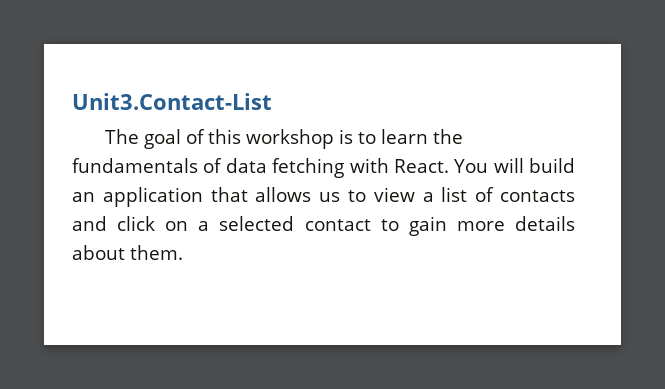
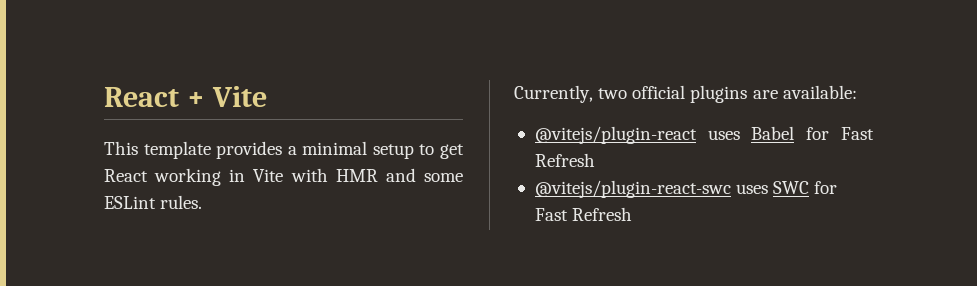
[72,93,272,110] [104,129,463,149] [72,158,575,178] [72,187,576,207] [72,216,575,236] [72,245,183,260] Unit3.Contact-List // The goal of this workshop is to learn the fundamentals of data fetching with React. You will build an application that allows us to view a list of contacts and click on a selected contact to gain more details about them. -> [104,86,267,107] [104,141,464,159] [104,168,463,186] [104,195,203,209] [514,85,857,103] [534,126,875,144] [534,153,595,167] [534,180,838,198] [534,207,633,221] React + Vite // This template provides a minimal setup to get React working in Vite with HMR and some ESLint rules. // Currently, two official plugins are available: // @vitejs/plugin-react uses Babel for Fast Refresh // @vitejs/plugin-react-swc uses SWC for Fast Refresh

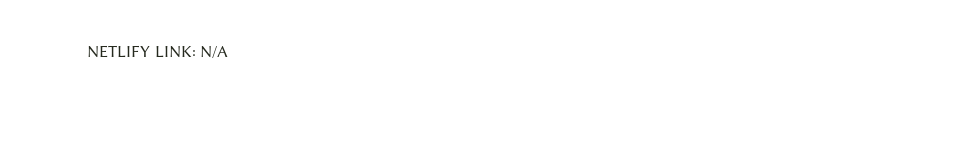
[104,86,267,107] [104,141,464,159] [104,168,463,186] [104,195,203,209] [514,85,857,103] [534,126,875,144] [534,153,595,167] [534,180,838,198] [534,207,633,221] React + Vite // This template provides a minimal setup to get React working in Vite with HMR and some ESLint rules. // Currently, two official plugins are available: // @vitejs/plugin-react uses Babel for Fast Refresh // @vitejs/plugin-react-swc uses SWC for Fast Refresh -> [87,45,229,58] NETLIFY LINK: N/A

